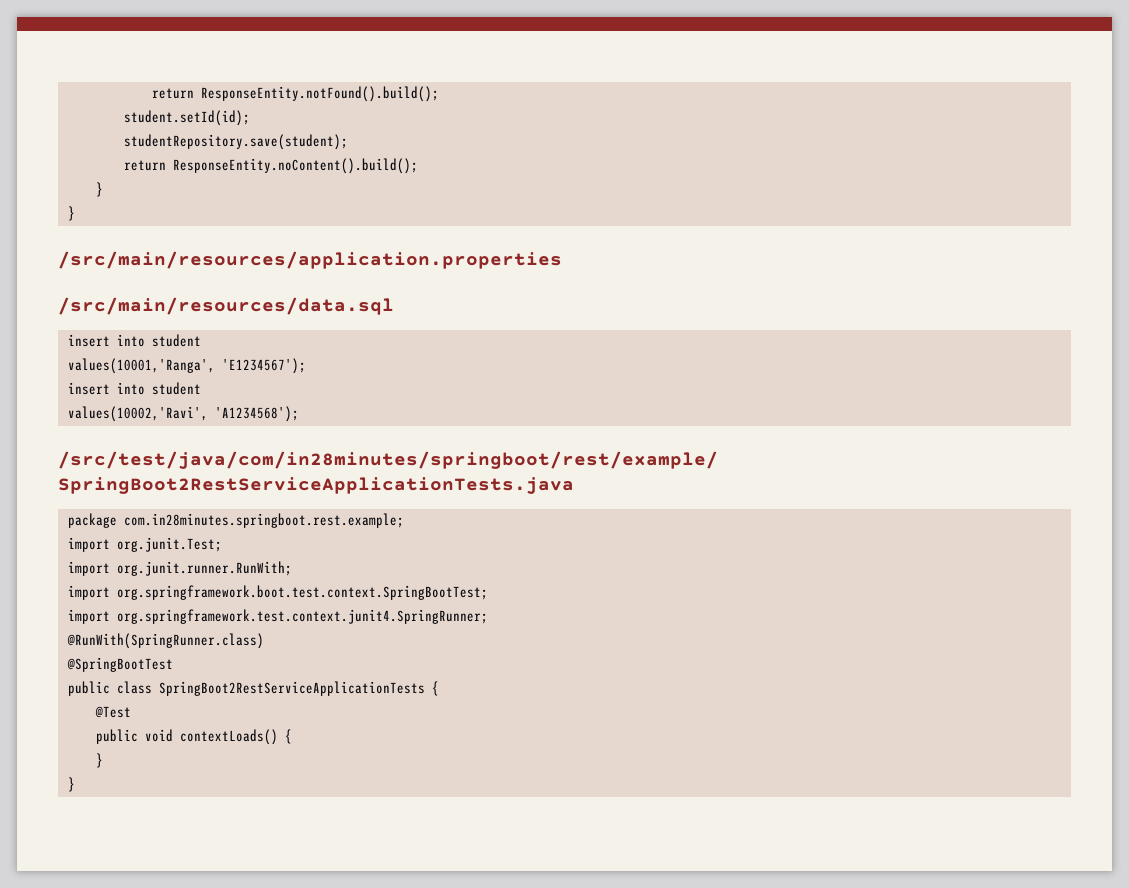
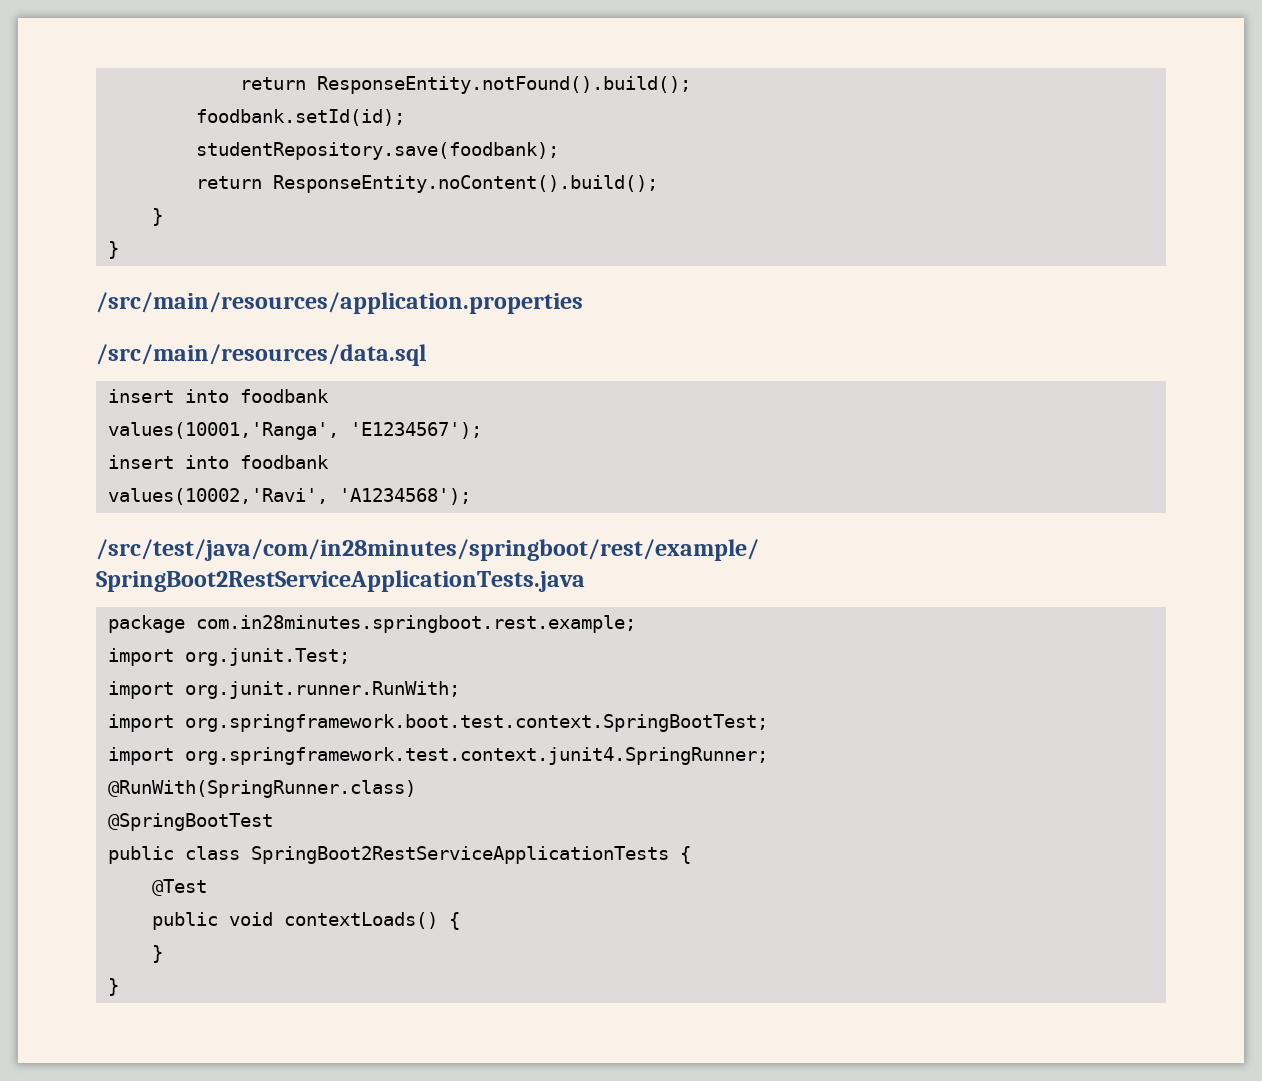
[124,110,251,126] [124,134,349,150] student.setId(id); // studentRepository.save(student); -> [196,109,406,126] [196,142,560,160] foodbank.setId(id); // studentRepository.save(foodbank);
[152,334,202,347] student -> [240,389,330,403] foodbank
[152,382,202,395] student -> [240,455,330,469] foodbank

